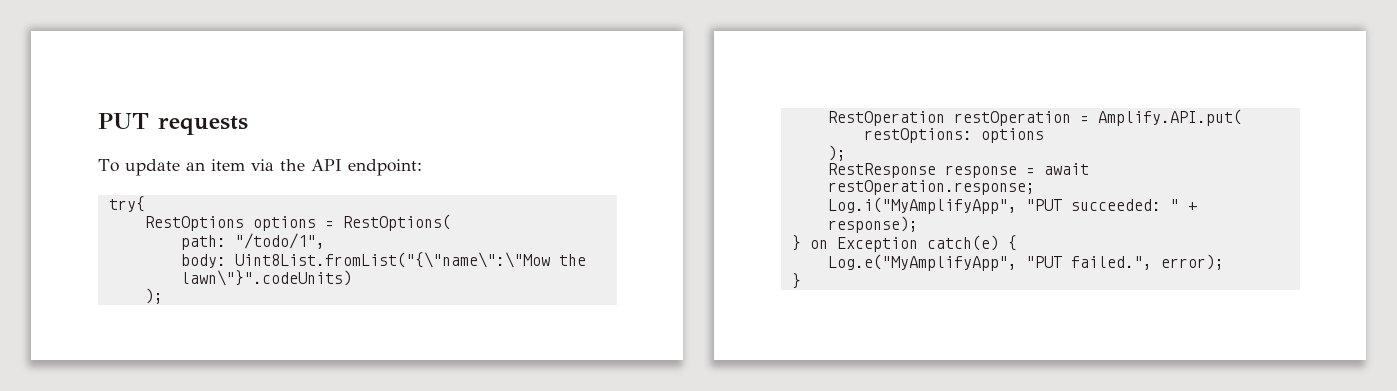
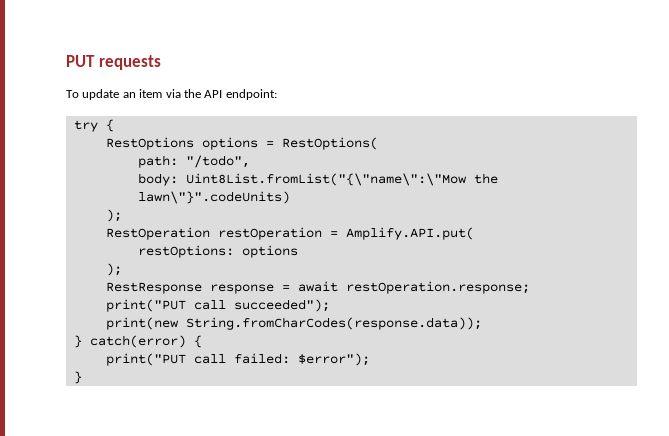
[108,196,145,212] try{ -> [73,119,114,132] try {
[234,233,325,249] "/todo/1", -> [185,155,250,168] "/todo",
[827,197,1197,214] [827,216,918,233] [791,235,1017,252] [827,254,1224,271] Log.i("MyAmplifyApp", "PUT succeeded: " + response); // } on Exception catch(e) { // Log.e("MyAmplifyApp", "PUT failed.", error); -> [105,299,330,312] [105,317,482,330] [73,335,202,348] [105,353,370,366] print("PUT call succeeded"); // print(new String.fromCharCodes(response.data)); // } catch(error) { // print("PUT call failed: $error");

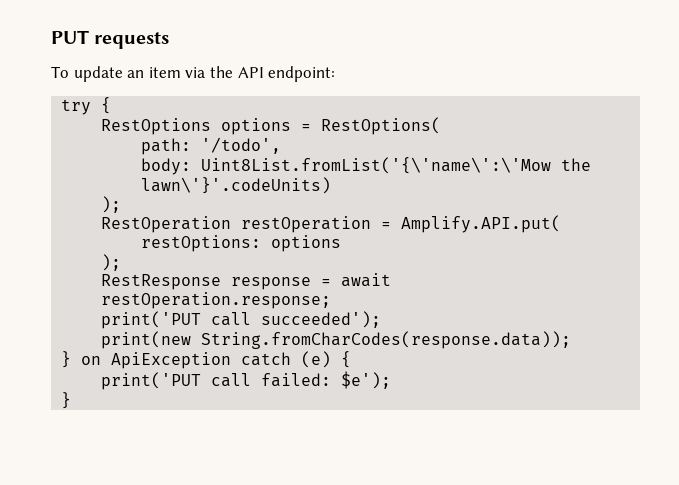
[185,155,250,168] "/todo", -> [201,137,282,154] '/todo',
[185,173,498,186] [137,191,290,204] Uint8List.fromList("{\"name\":\"Mow the lawn\"}".codeUnits) -> [201,157,592,174] [141,177,332,194] Uint8List.fromList('{\'name\':\'Mow the lawn\'}'.codeUnits)
[105,299,330,312] print("PUT call succeeded"); -> [101,311,382,329] print('PUT call succeeded');
[89,335,202,348] [105,353,186,366] catch(error) { // print("PUT -> [81,351,352,369] [101,372,202,390] on ApiException catch (e) { // print('PUT
[297,353,370,366] $error"); -> [341,371,392,389] $e');

